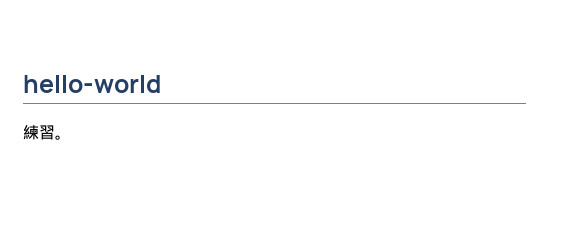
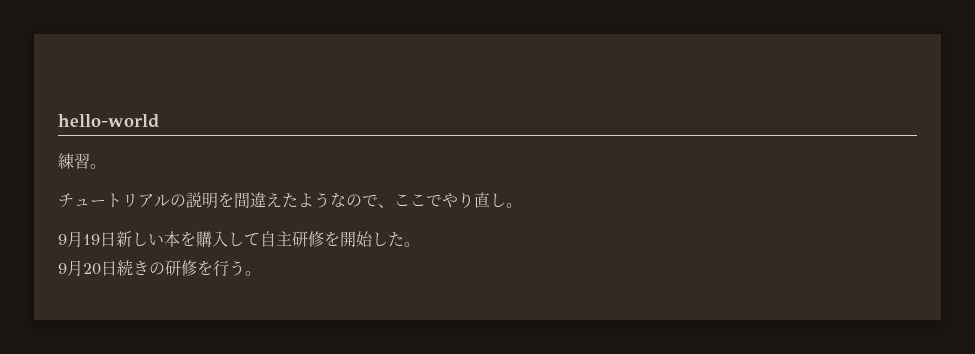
(71, 137) none -> [58,192,522,209] [58,231,420,248] [58,260,261,277] // チュートリアルの説明を間違えたようなので、ここでやり直し。 // 9月19日新しい本を購入して自主研修を開始した。 // 9月20日続きの研修を行う。

